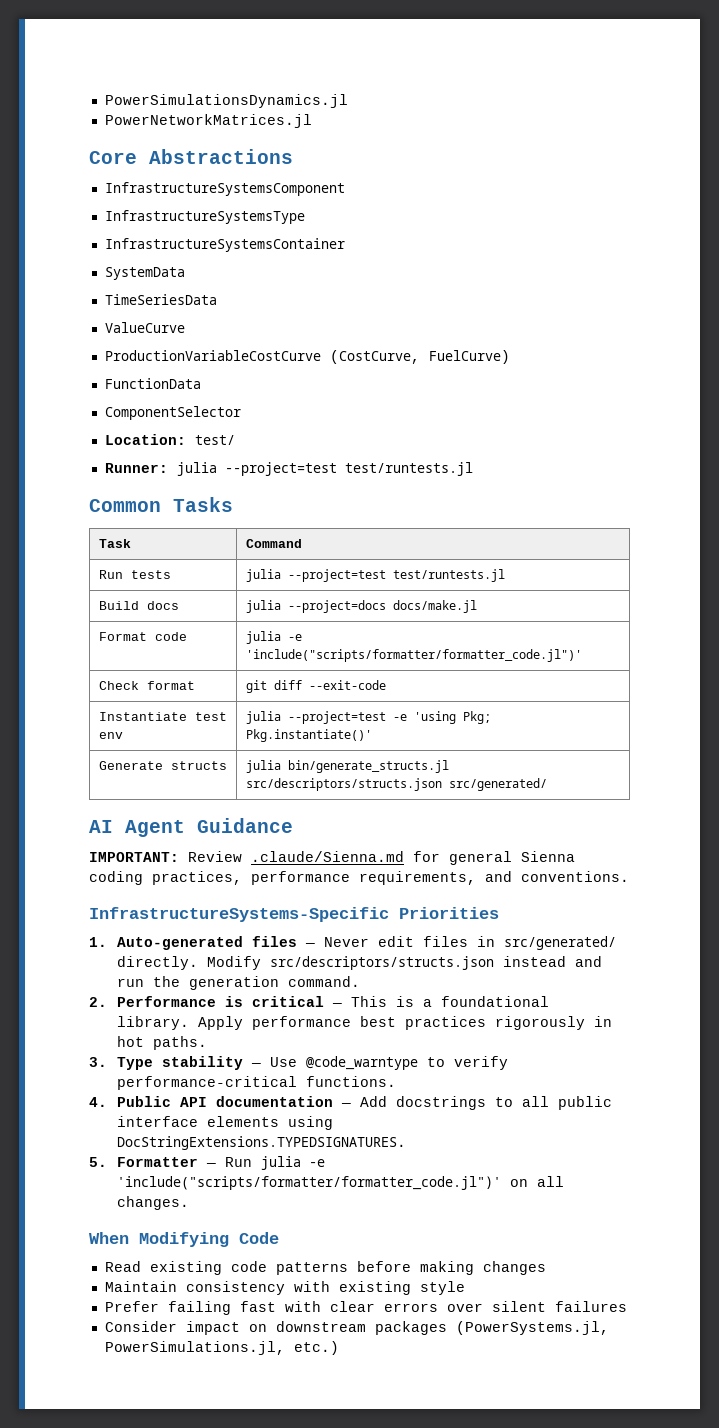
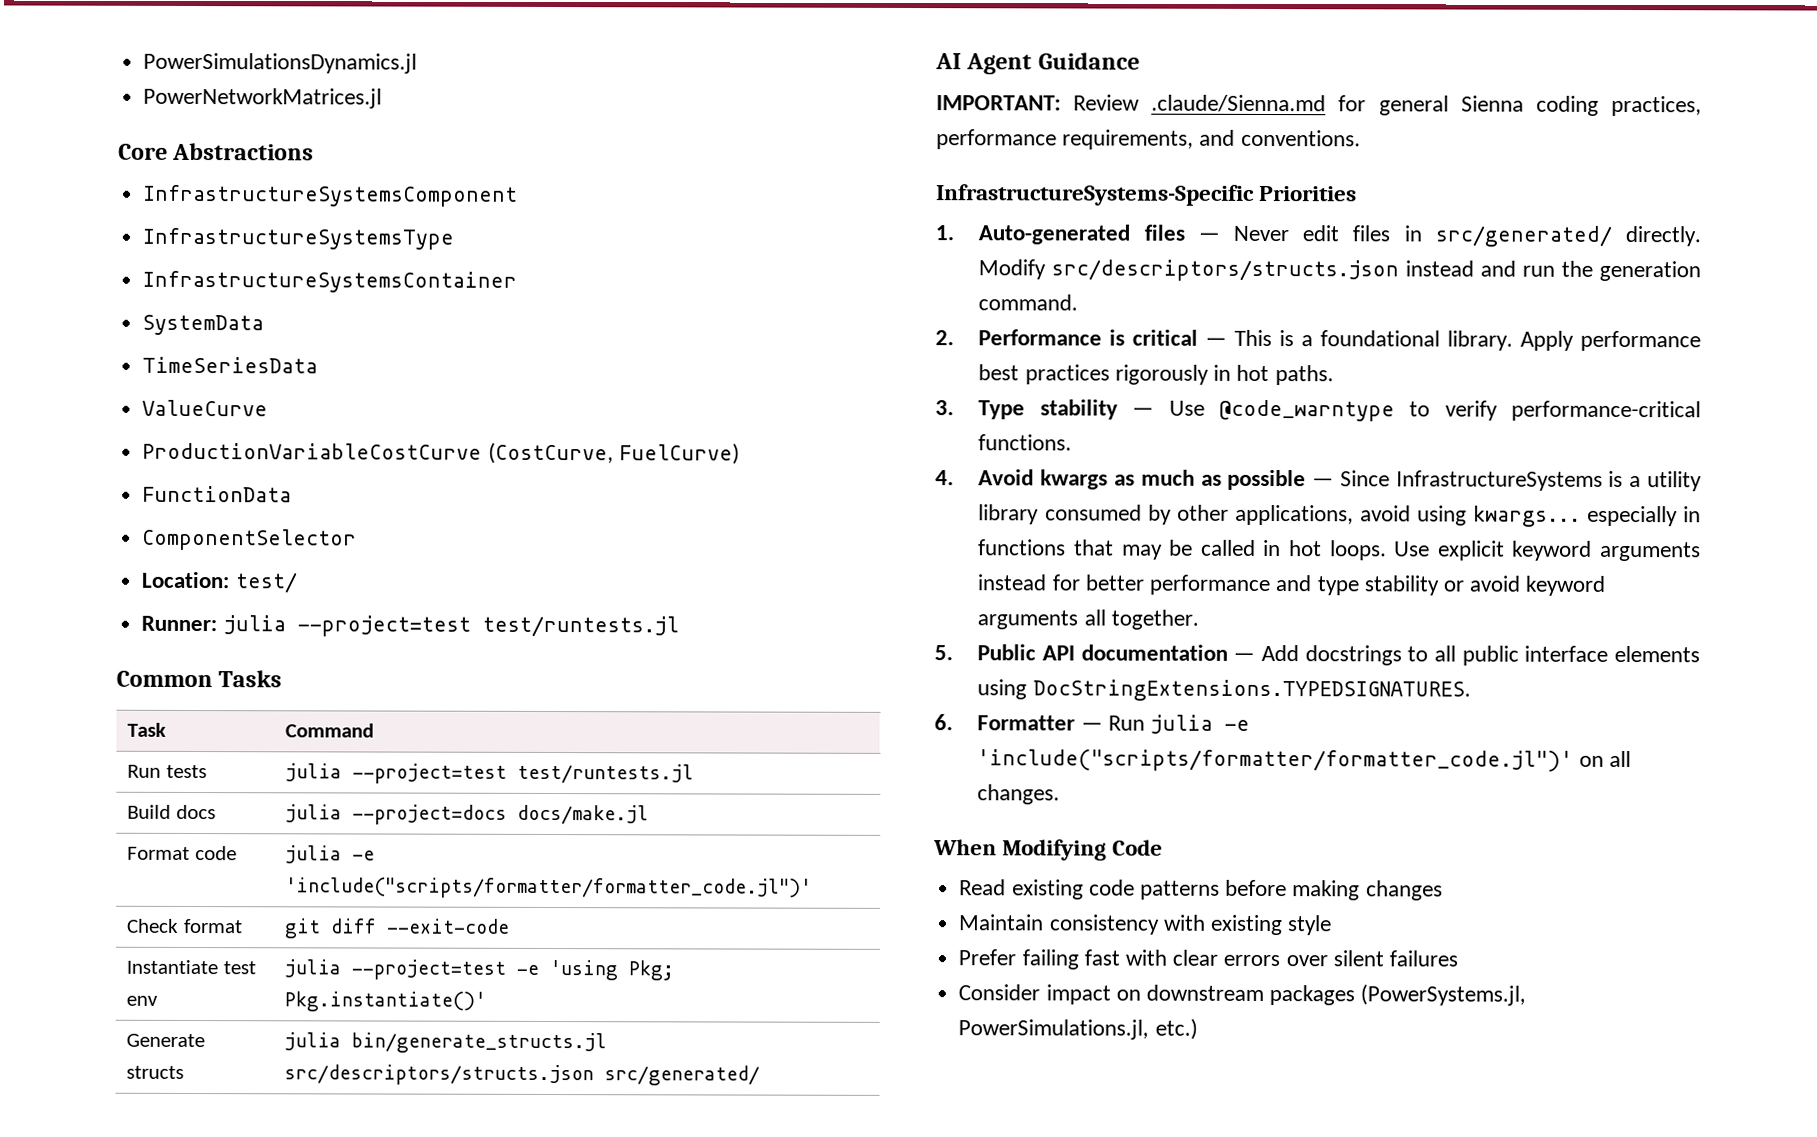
(107, 1102) none -> [978,469,1702,492] [978,504,1701,527] [978,539,1701,562] [977,574,1606,596] [977,609,1199,630] [934,645,953,661] Avoid kwargs as much as possible — Since InfrastructureSystems is a utility library consumed by other applications, avoid using kwargs... especially in functions that may be called in hot loops. Use explicit keyword arguments instead for better performance and type stability or avoid keyword arguments all together. // 5.
[89,1157,107,1167] 5. -> [934,714,953,731] 6.

